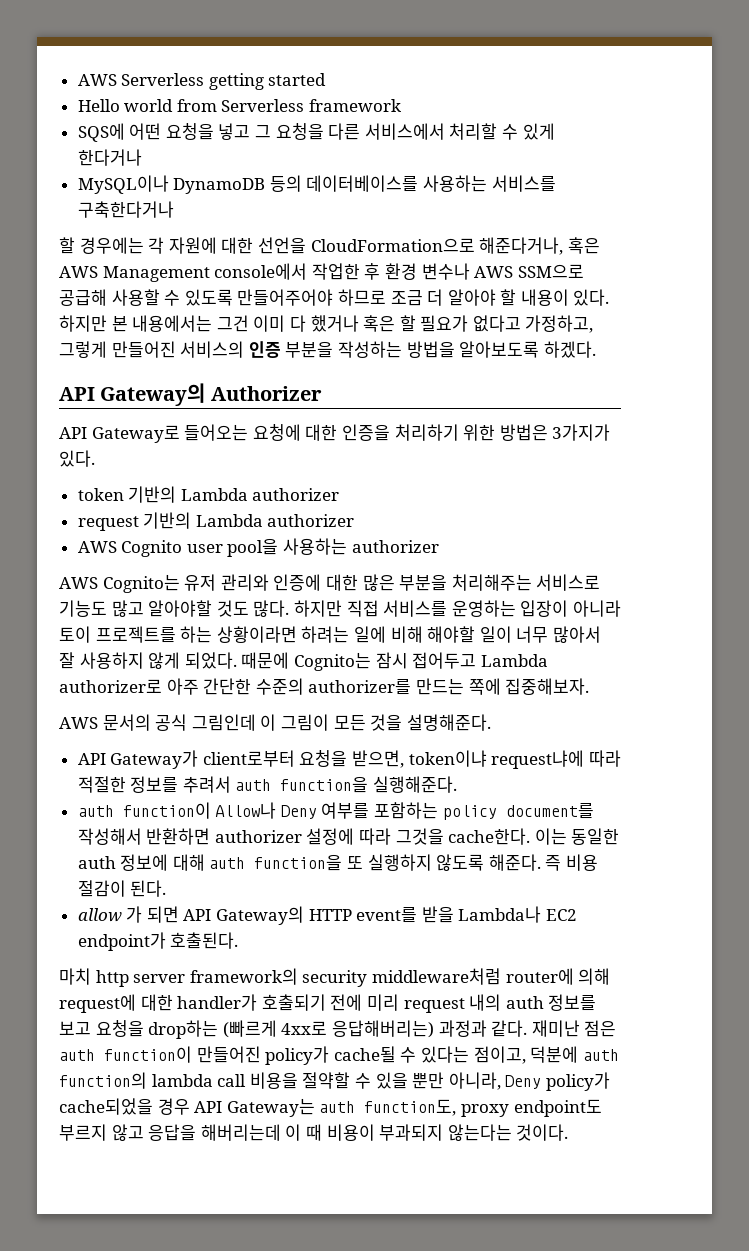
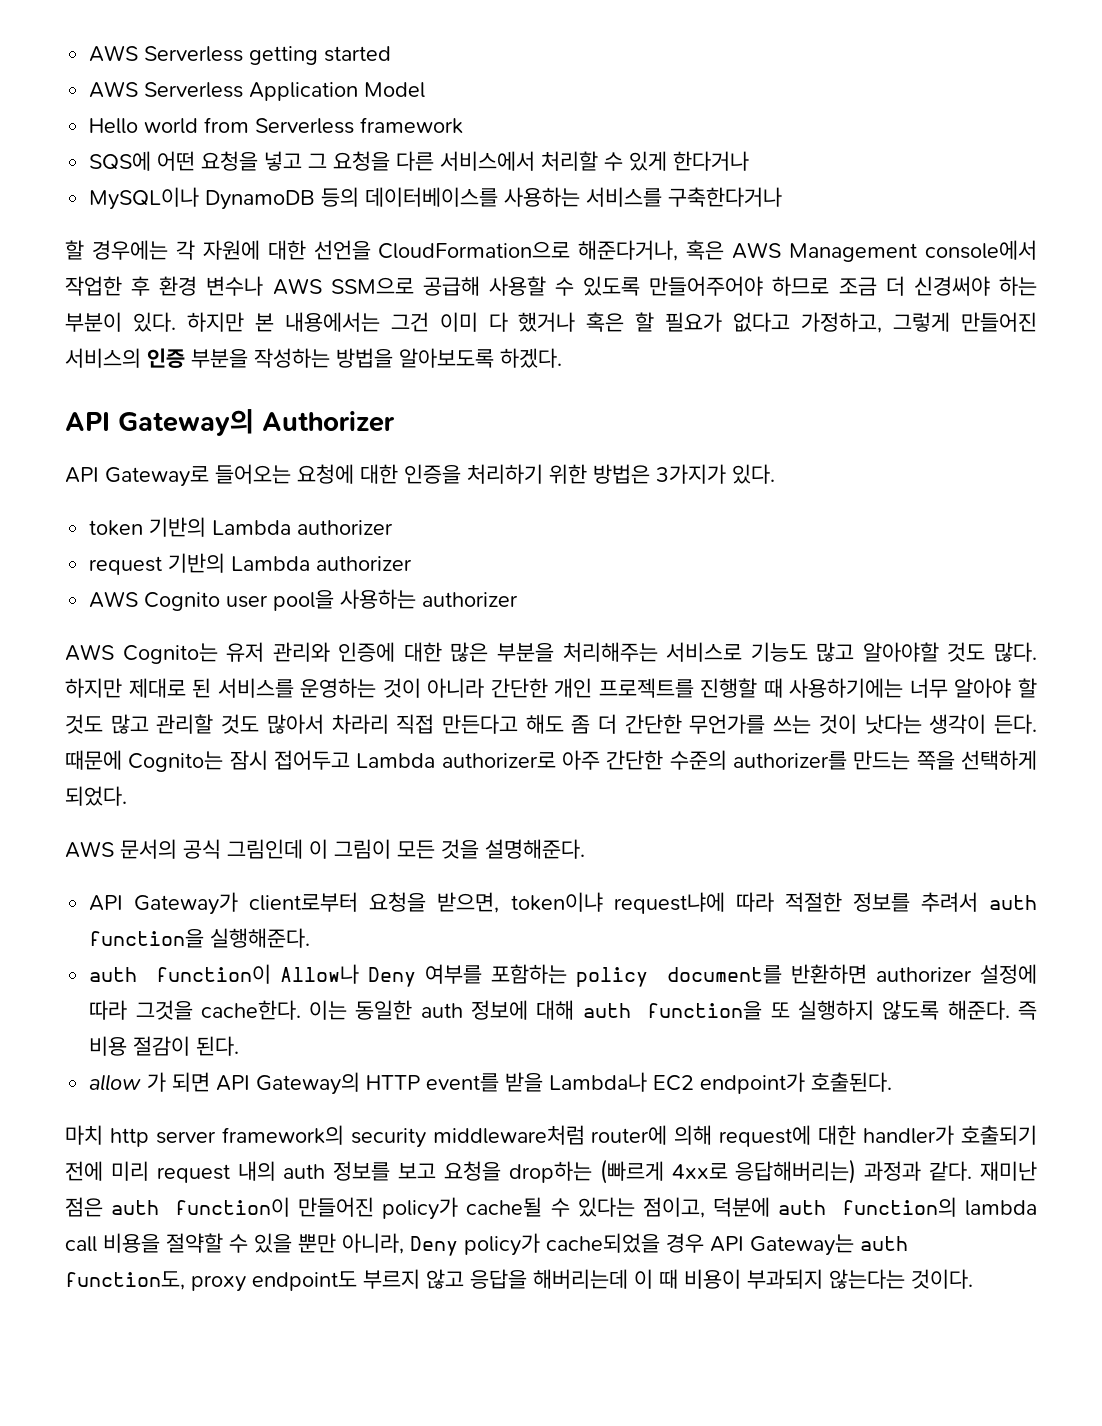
(327, 79) none -> [89,81,426,101] // AWS Serverless Application Model
[447,289,569,306] 알아야 할 내용이 -> [913,276,1037,296] [65,312,122,332] 신경써야 하는 부분이
[346,600,621,617] [59,626,601,643] [59,652,237,669] 직접 서비스를 운영하는 입장이 아니라 토이 프로젝트를 하는 상황이라면 하려는 일에 비해 해야할 일이 너무 많아서 잘 사용하지 않게 되었다. -> [128,678,1037,698] [65,714,1038,734] 제대로 된 서비스를 운영하는 것이 아니라 간단한 개인 프로젝트를 진행할 때 사용하기에는 너무 알아야 할 것도 많고 관리할 것도 많아서 차라리 직접 만든다고 해도 좀 더 간단한 무언가를 쓰는 것이 낫다는 생각이 든다.
[468,678,590,695] 쪽에 집중해보자. -> [916,750,1038,770] [65,786,127,806] 쪽을 선택하게 되었다.
[77,828,142,845] 작성해서 -> (782, 974) none

